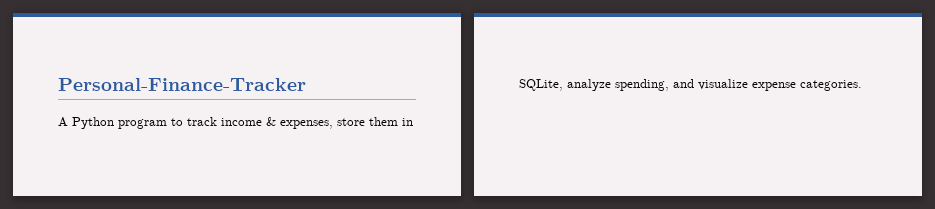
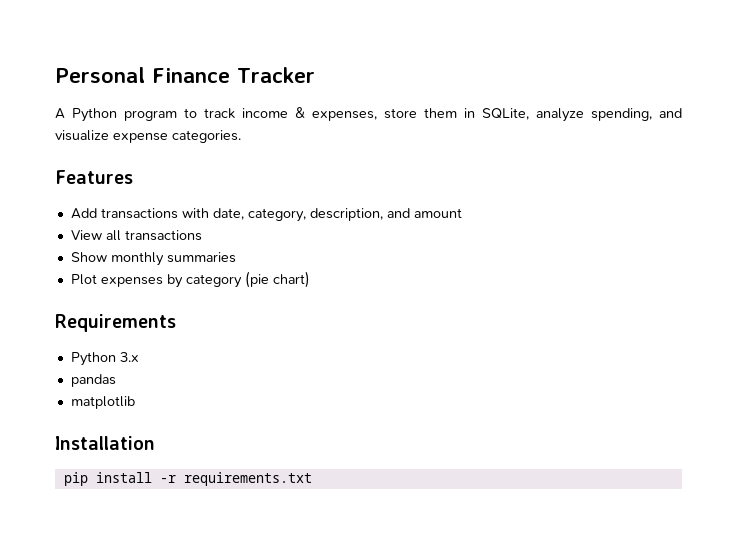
[58,78,306,91] Personal-Finance-Tracker -> [55,67,315,83] Personal Finance Tracker
(862, 85) none -> [55,170,133,184] [70,208,462,222] [70,230,202,241] [70,252,236,266] [70,271,310,288] [55,314,176,332] [70,352,139,366] [70,374,116,387] [70,396,135,409] [55,436,155,450] [63,472,312,486] // Features // Add transactions with date, category, description, and amount // View all transactions // Show monthly summaries // Plot expenses by category (pie chart) // Requirements // Python 3.x // pandas // matplotlib // Installation // pip install -r requirements.txt

